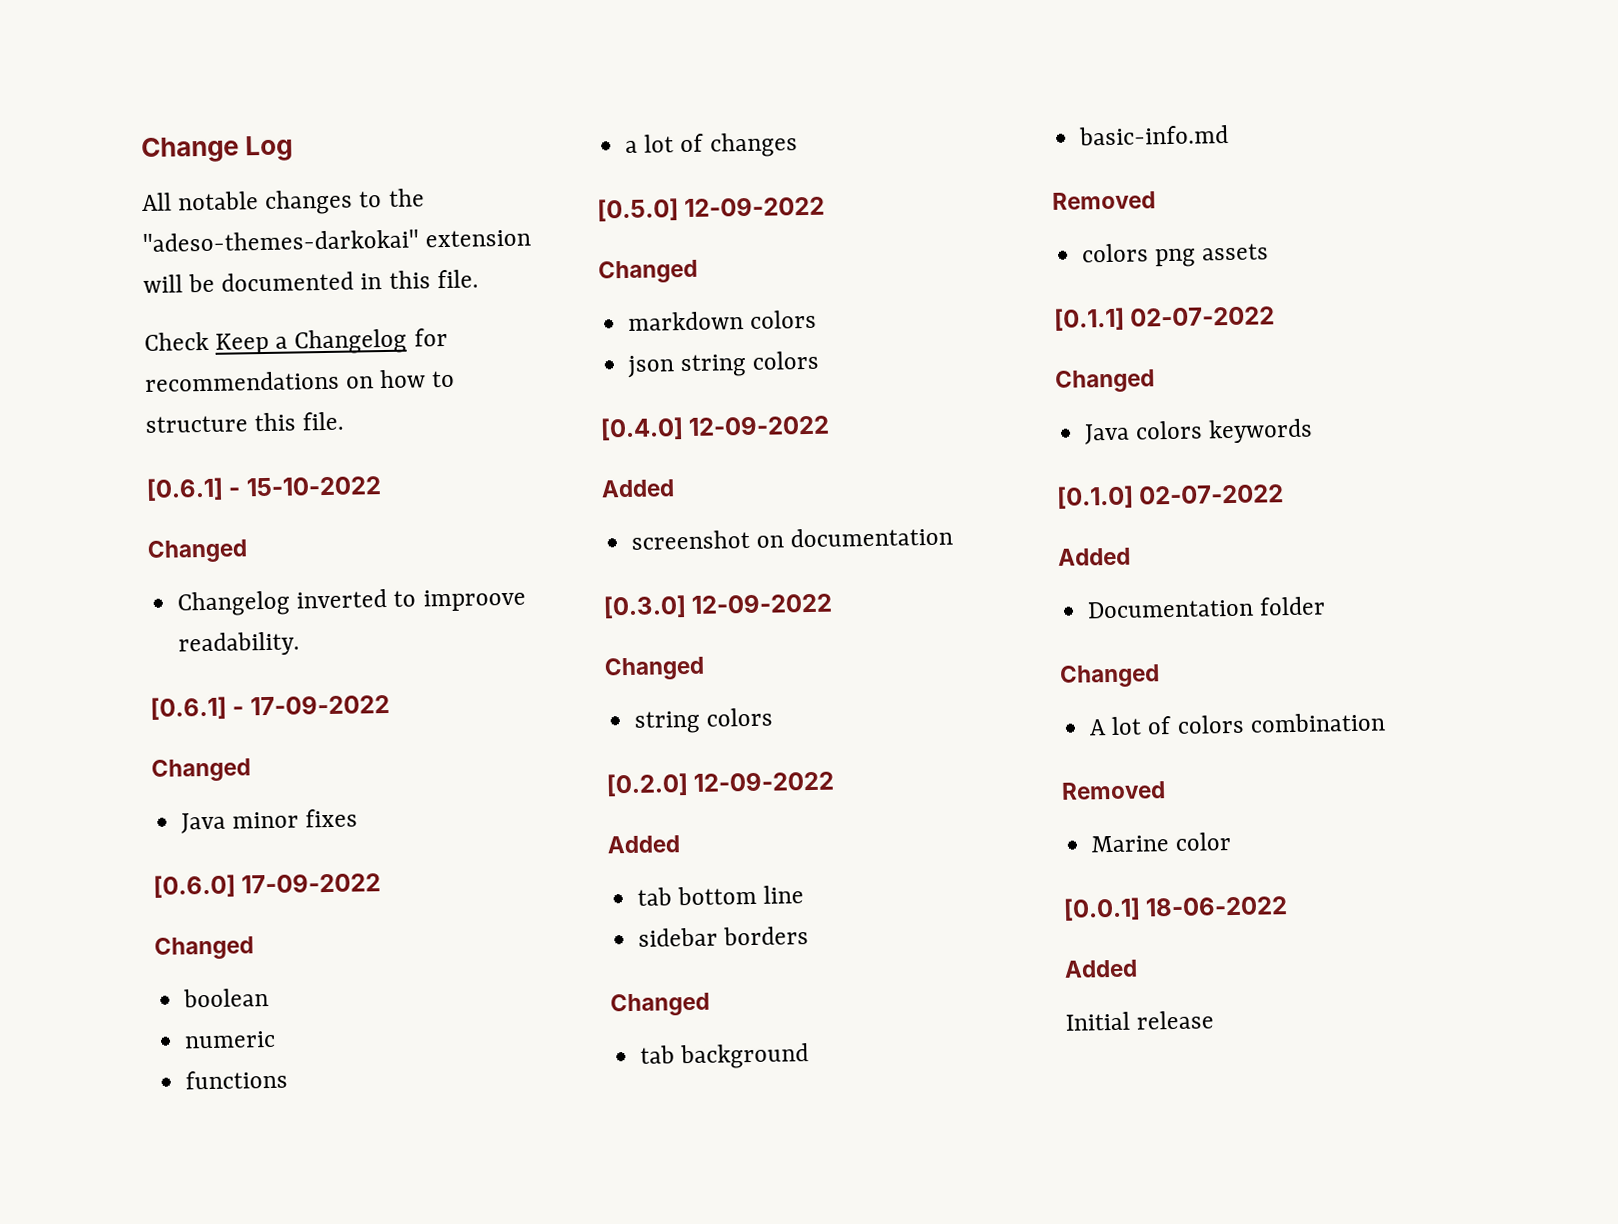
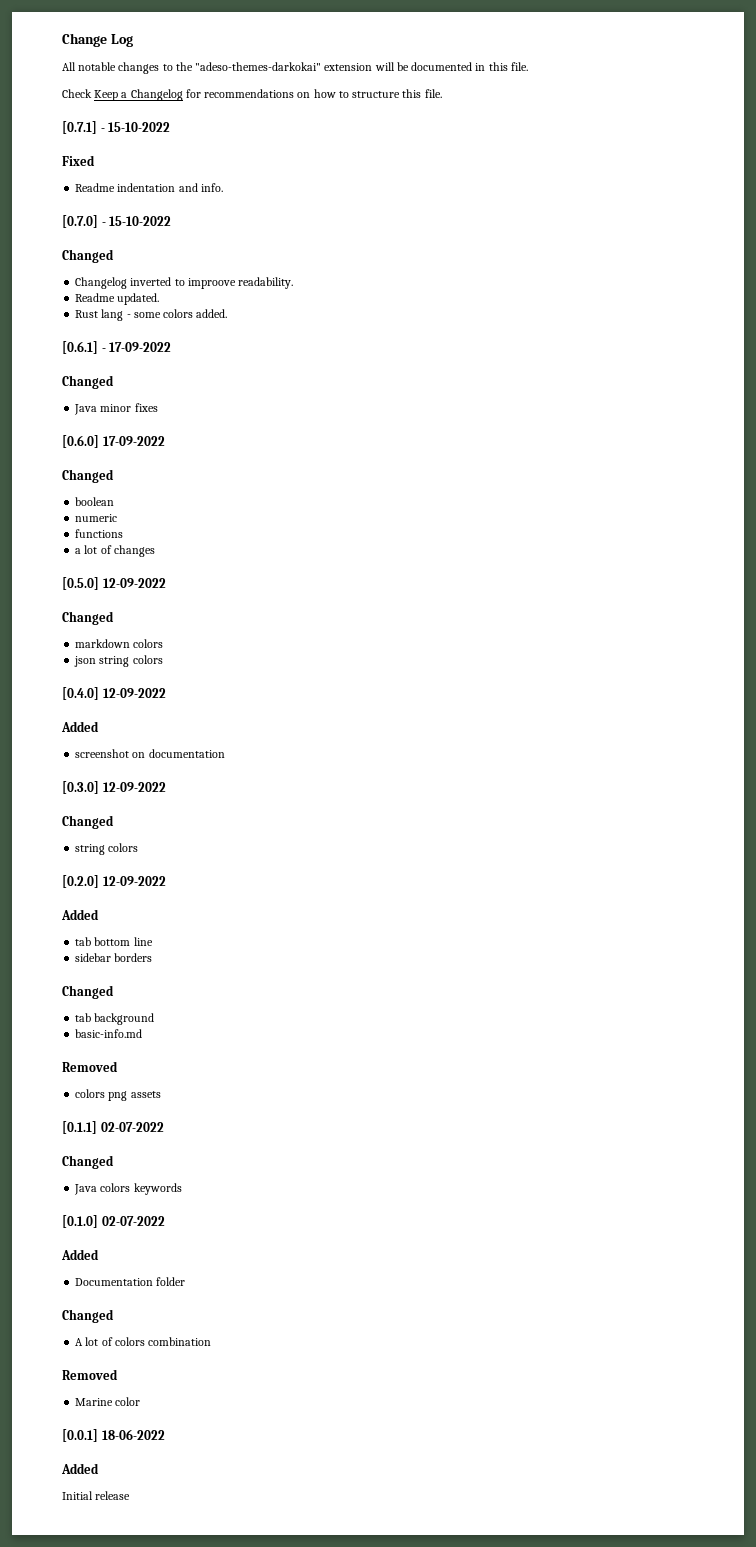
[146,477,224,501] [0.6.1] -> [62,121,171,134] [62,155,95,166] [75,183,223,192] [62,215,98,228] [0.7.1] - 15-10-2022 // Fixed // Readme indentation and info. // [0.7.0]
(301, 644) none -> [75,293,160,305] [75,309,228,321] // Readme updated. // Rust lang - some colors added.

